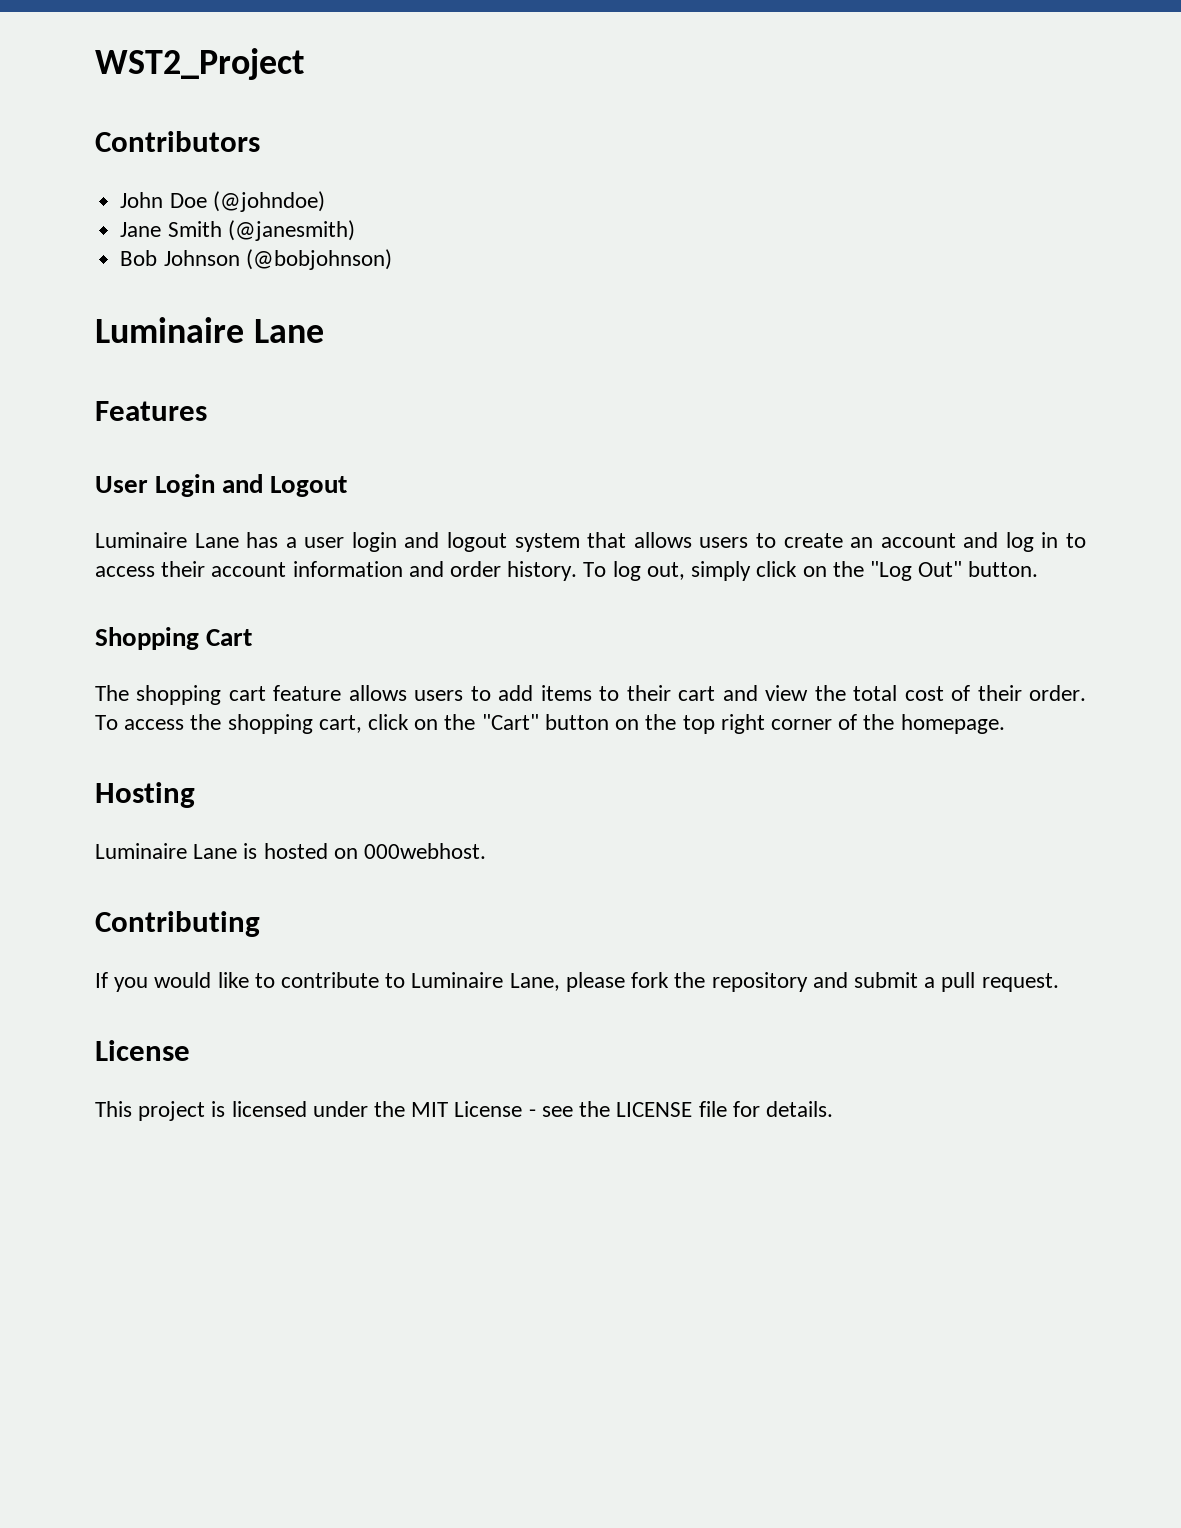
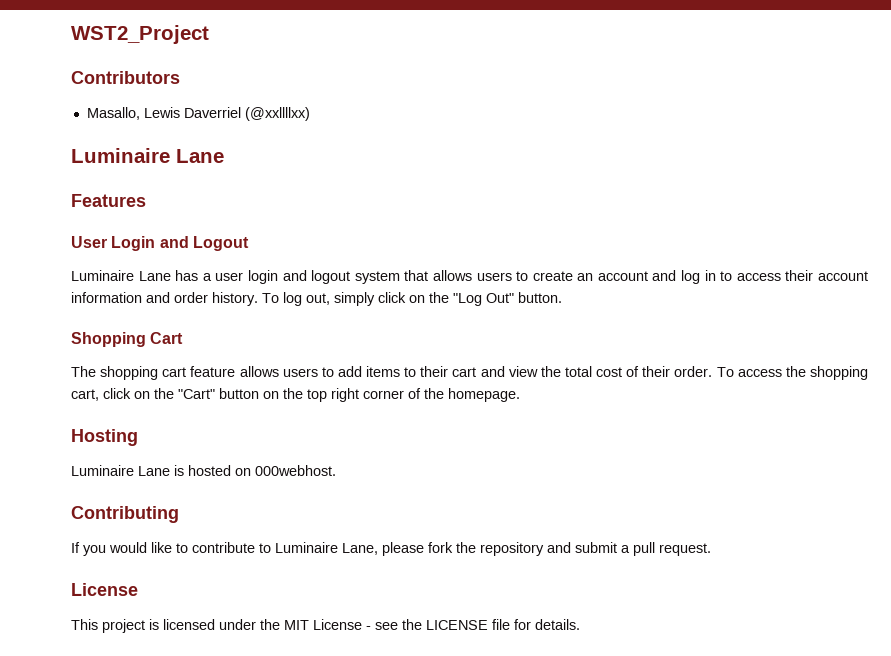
[120,191,325,212] [120,220,355,241] [120,249,392,270] John Doe (@johndoe) // Jane Smith (@janesmith) // Bob Johnson (@bobjohnson) -> [86,107,310,121] Masallo, Lewis Daverriel (@xxllllxx)

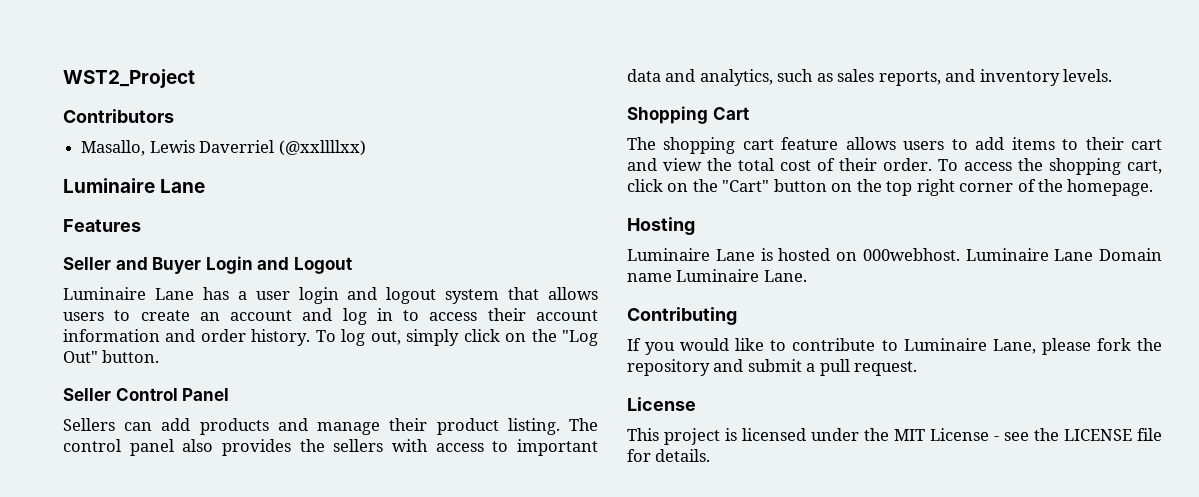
[71,236,107,248] User -> [63,257,202,274] Seller and Buyer
(562, 297) none -> [63,388,230,401] [63,418,598,435] [63,439,598,456] [627,69,1113,86] // Seller Control Panel // Sellers can add products and manage their product listing. The control panel also provides the sellers with access to important data and analytics, such as sales reports, and inventory levels.
(336, 470) none -> [965,248,1162,261] [627,269,807,282] Luminaire Lane Domain name Luminaire Lane.

